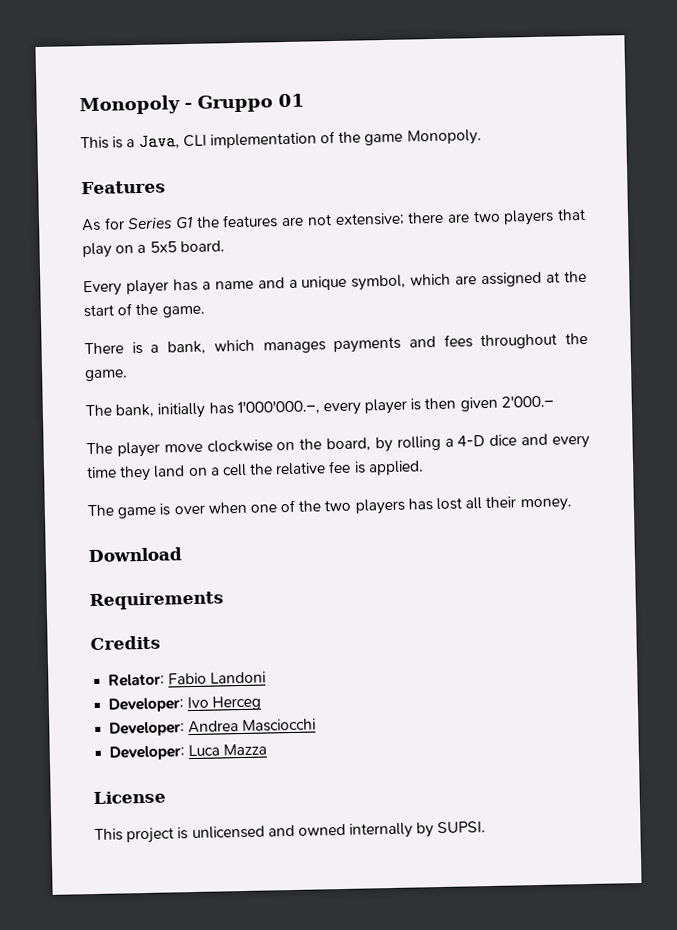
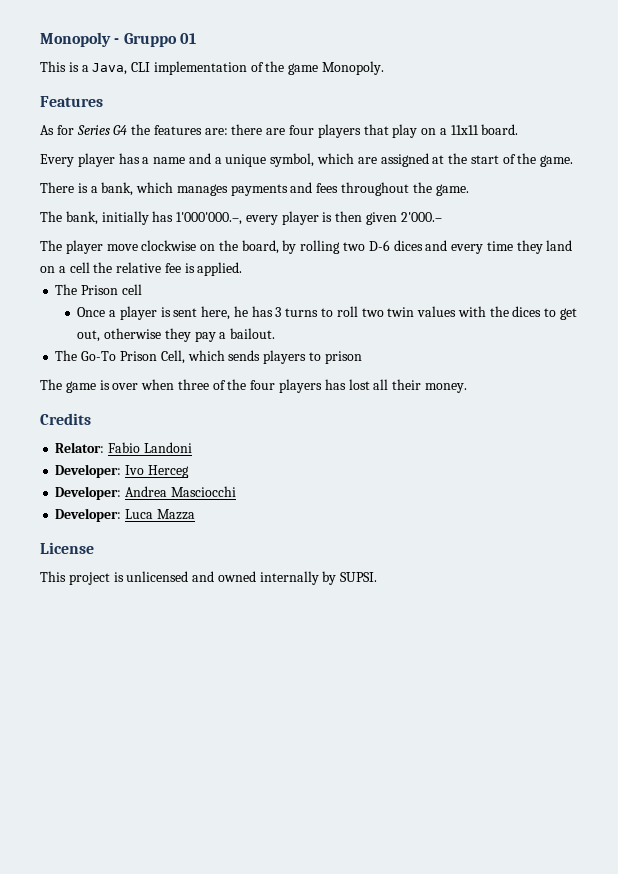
[175,216,194,229] G1 -> [113,125,128,135] G4
[281,212,405,227] are not extensive; -> [204,128,228,135] are:
[472,210,501,223] two -> [289,125,315,135] four
[149,241,177,253] 5x5 -> [450,125,479,135] 11x11
[444,434,518,447] a 4-D dice -> [343,240,423,251] two D-6 dices
(424, 468) none -> [55,284,142,295] [77,306,577,320] [77,328,276,342] [55,350,362,364] // The Prison cell // Once a player is sent here, he has 3 turns to roll two twin values with the dices to get out, otherwise they pay a bailout. // The Go-To Prison Cell, which sends players to prison
[249,499,352,513] one of the two -> [177,379,276,390] three of the four
[88,547,182,563] [89,591,224,611] // Download // Requirements -> (467, 388) none

